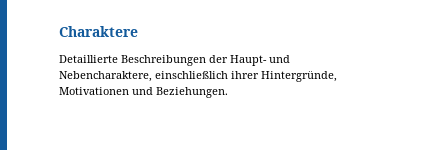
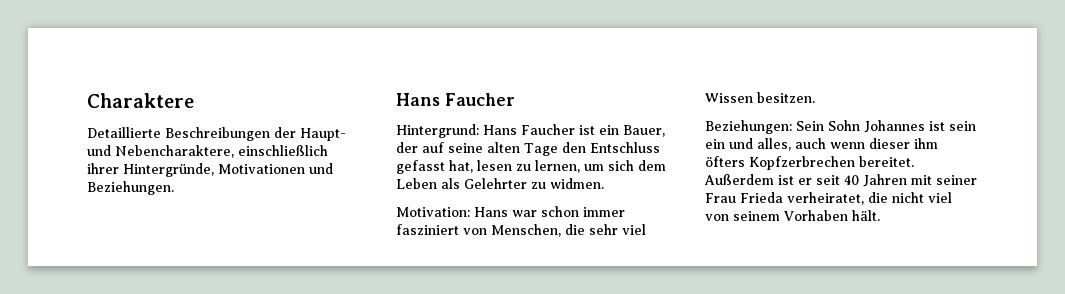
(228, 92) none -> [396,93,515,106] [396,124,665,138] [396,142,660,156] [396,160,666,174] [396,178,604,189] [396,206,625,217] [396,224,646,237] [705,92,815,103] [705,120,976,134] [705,138,938,151] [705,156,914,170] [704,174,977,187] [705,192,952,205] [705,210,880,221] // Hans Faucher // Hintergrund: Hans Faucher ist ein Bauer, der auf seine alten Tage den Entschluss gefasst hat, lesen zu lernen, um sich dem Leben als Gelehrter zu widmen. // Motivation: Hans war schon immer fasziniert von Menschen, die sehr viel Wissen besitzen. // Beziehungen: Sein Sohn Johannes ist sein ein und alles, auch wenn dieser ihm öfters Kopfzerbrechen bereitet. Außerdem ist er seit 40 Jahren mit seiner Frau Frieda verheiratet, die nicht viel von seinem Vorhaben hält.

